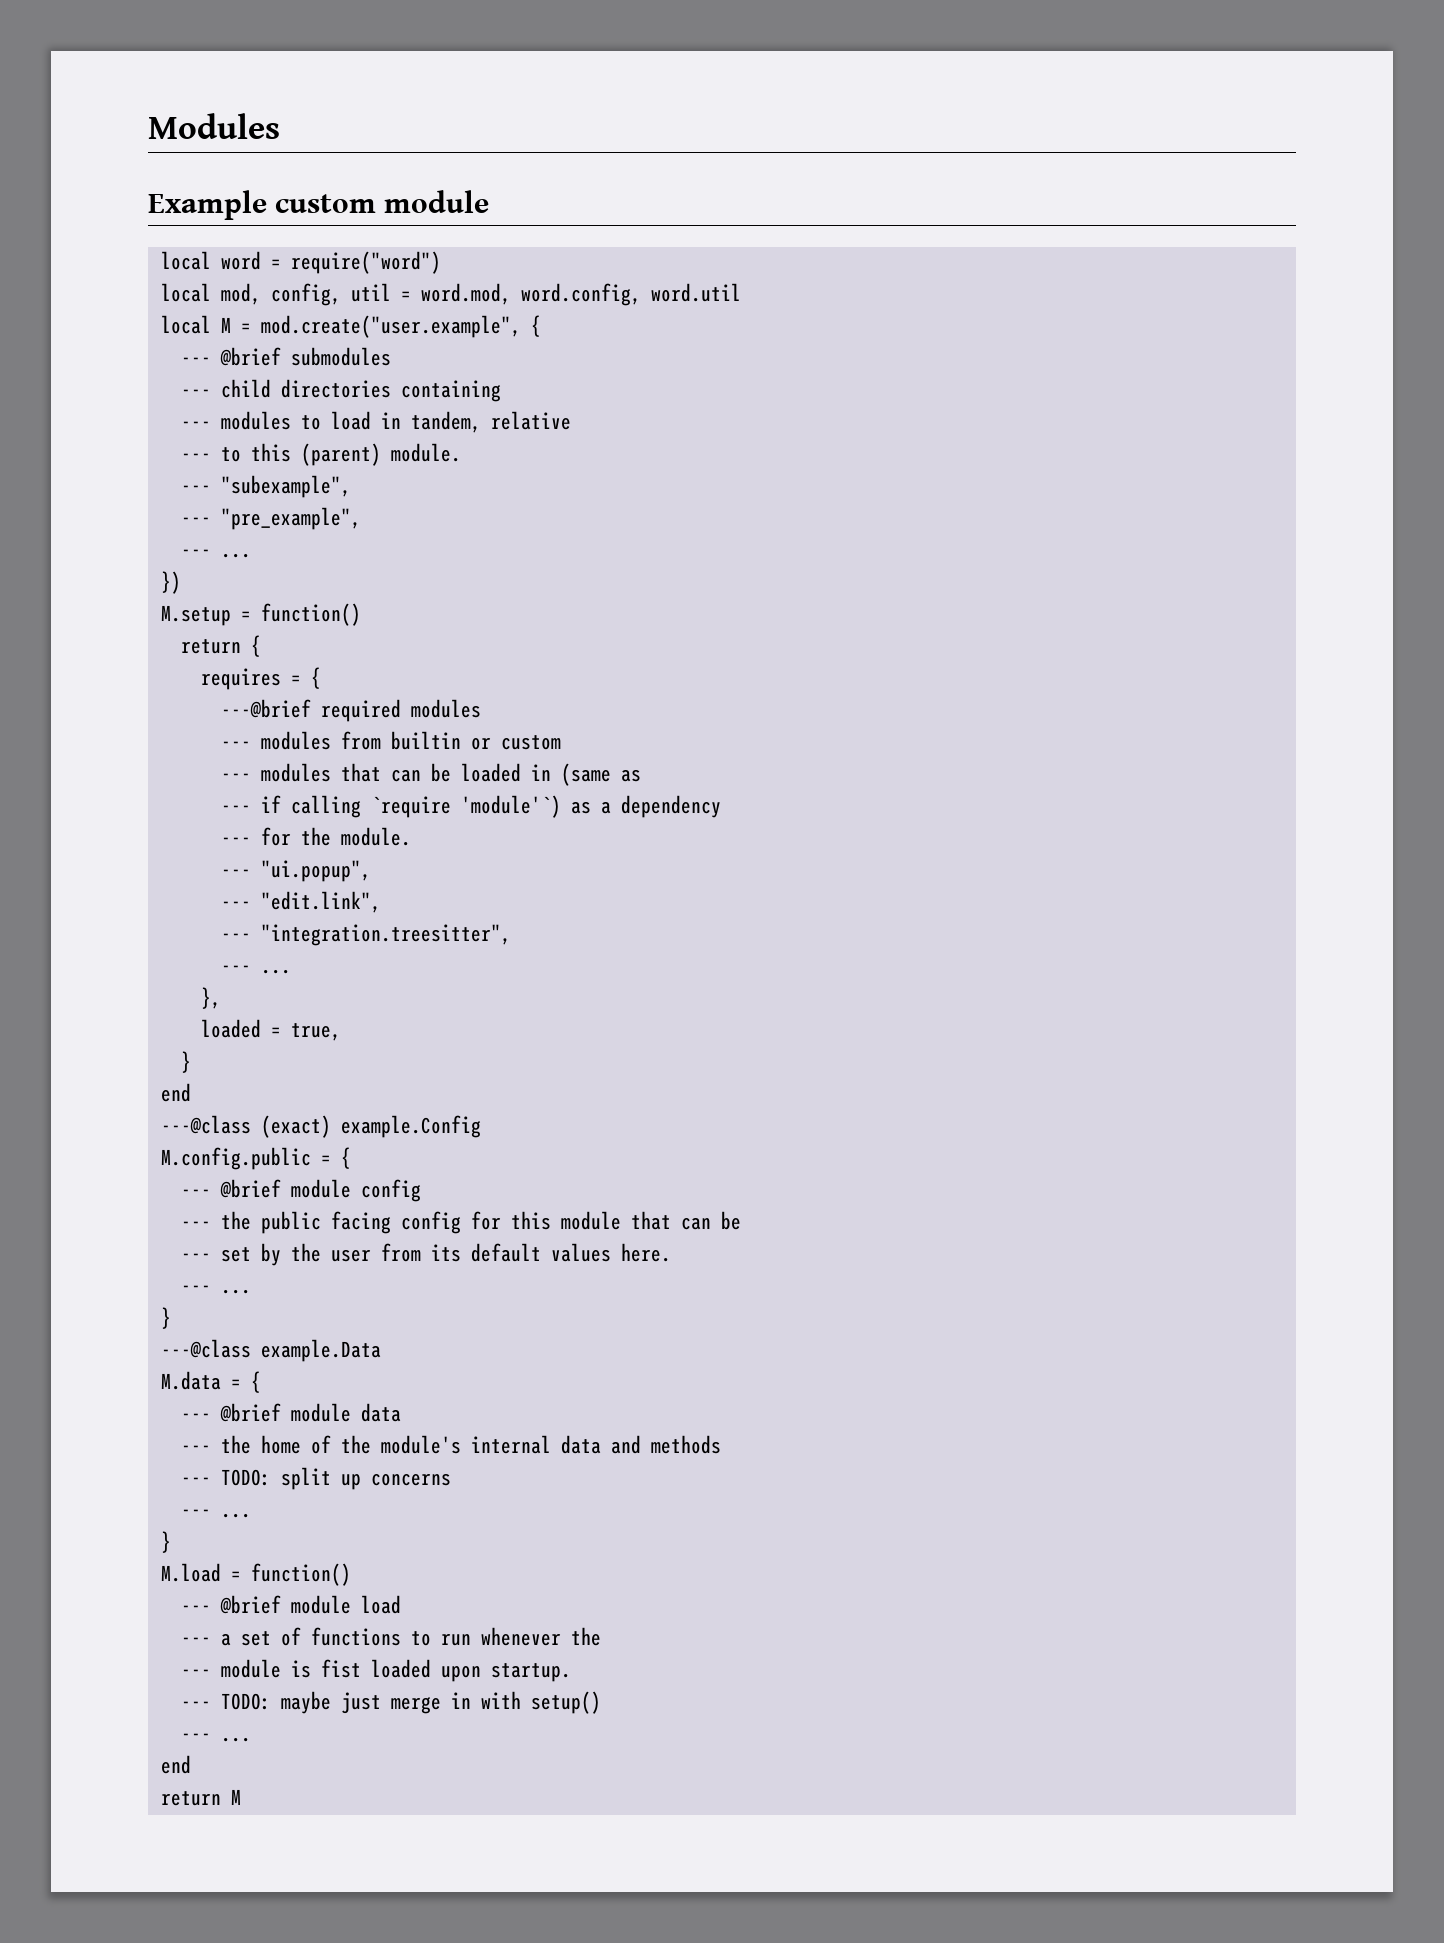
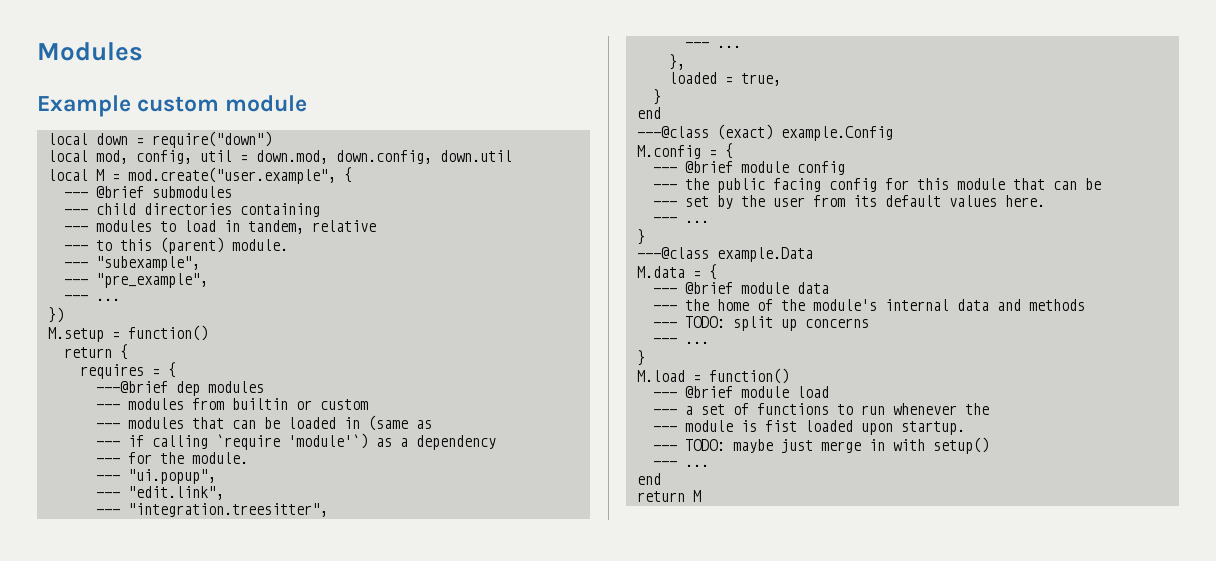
[220,251,441,274] word = require("word") -> [96,131,273,148] down = require("down")
[420,283,741,306] word.mod, word.config, word.util -> [256,150,513,164] down.mod, down.config, down.util
[320,699,401,722] required -> [176,381,201,396] dep
[160,1147,311,1170] M.config.public -> [637,145,702,159] M.config

